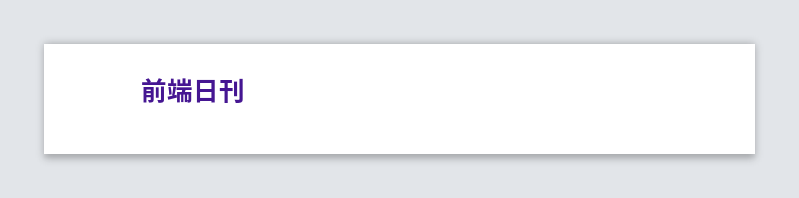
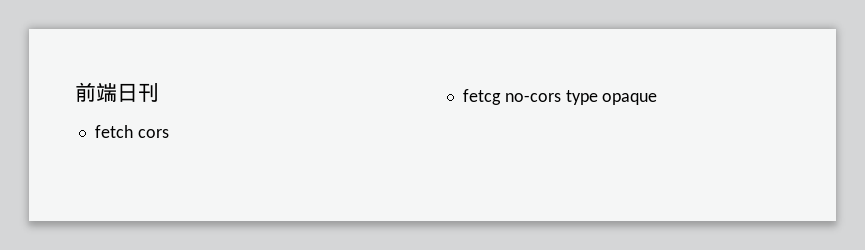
(245, 91) none -> [94,125,169,138] [462,89,658,105] // fetch cors // fetcg no-cors type opaque

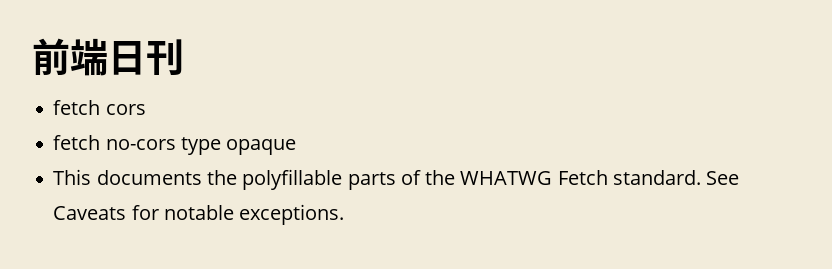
[462,89,501,105] fetcg -> [53,135,101,150] fetch
(658, 99) none -> [53,169,740,190] [53,204,345,225] // This documents the polyfillable parts of the WHATWG Fetch standard. See Caveats for notable exceptions.

